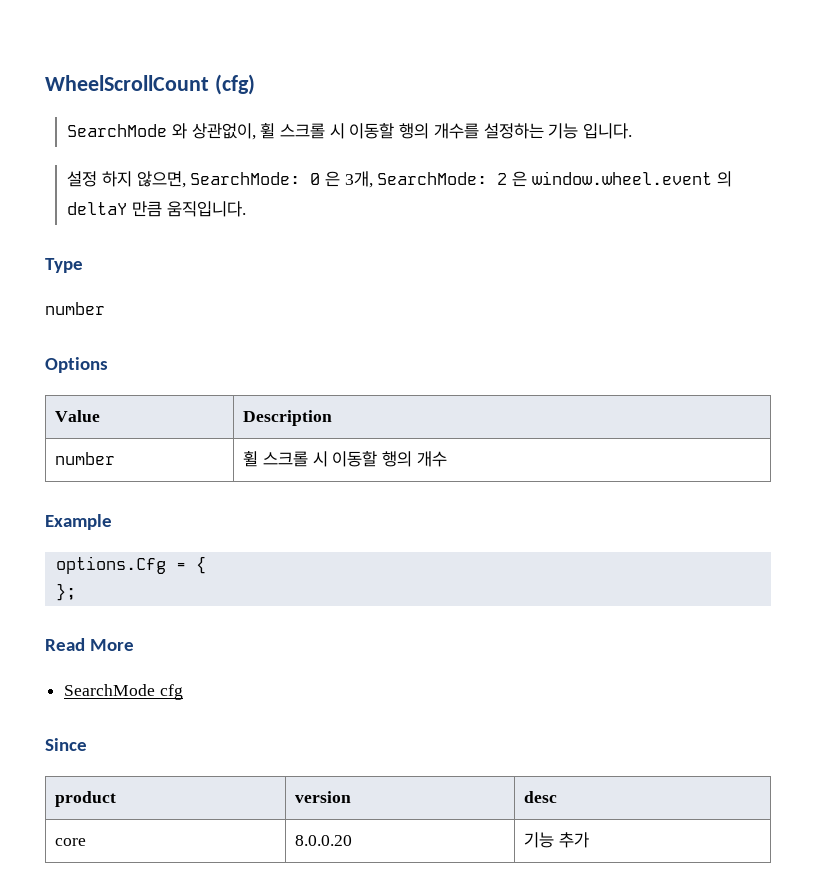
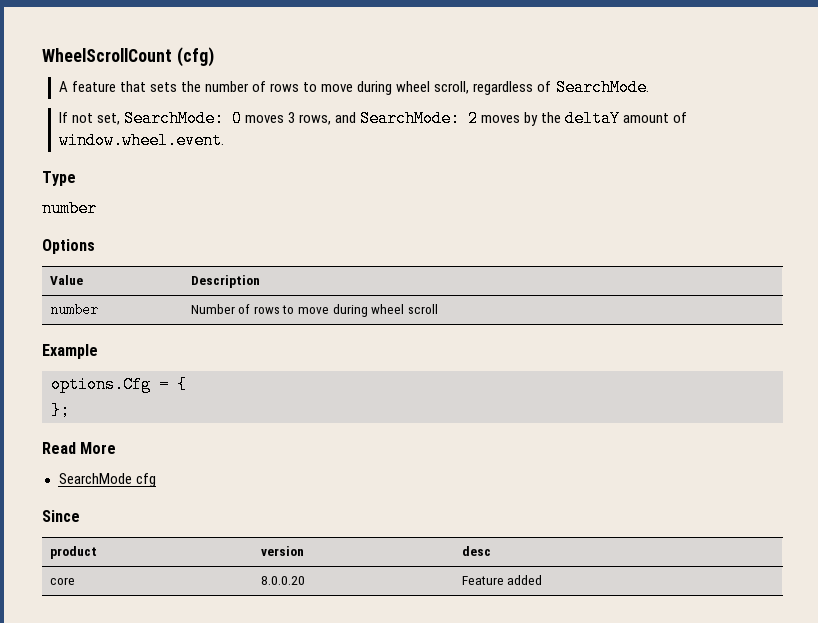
[67,123,633,140] [67,171,732,188] [67,201,246,217] SearchMode 와 상관없이, 휠 스크롤 시 이동할 행의 개수를 설정하는 기능 입니다. // 설정 하지 않으면, SearchMode: 0 은 3개, SearchMode: 2 은 window.wheel.event 의 deltaY 만큼 움직입니다. -> [58,79,649,96] [58,110,688,127] [58,132,224,149] A feature that sets the number of rows to move during wheel scroll, regardless of SearchMode. // If not set, SearchMode: 0 moves 3 rows, and SearchMode: 2 moves by the deltaY amount of window.wheel.event.
[243,451,447,467] 휠 스크롤 시 이동할 행의 개수 -> [190,304,439,317] Number of rows to move during wheel scroll
[524,832,589,848] 기능 추가 -> [461,575,543,585] Feature added

